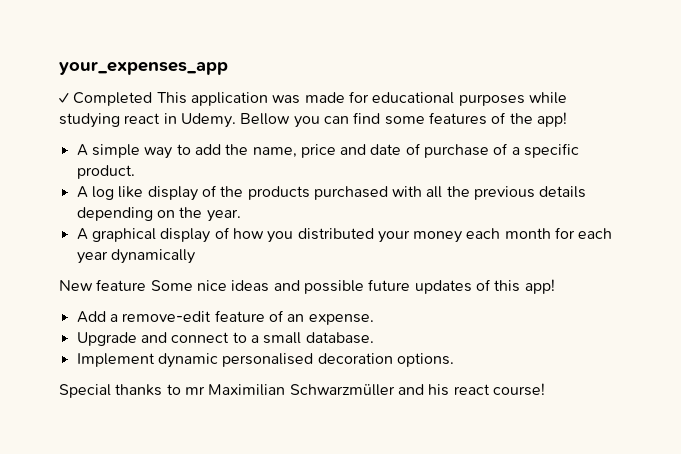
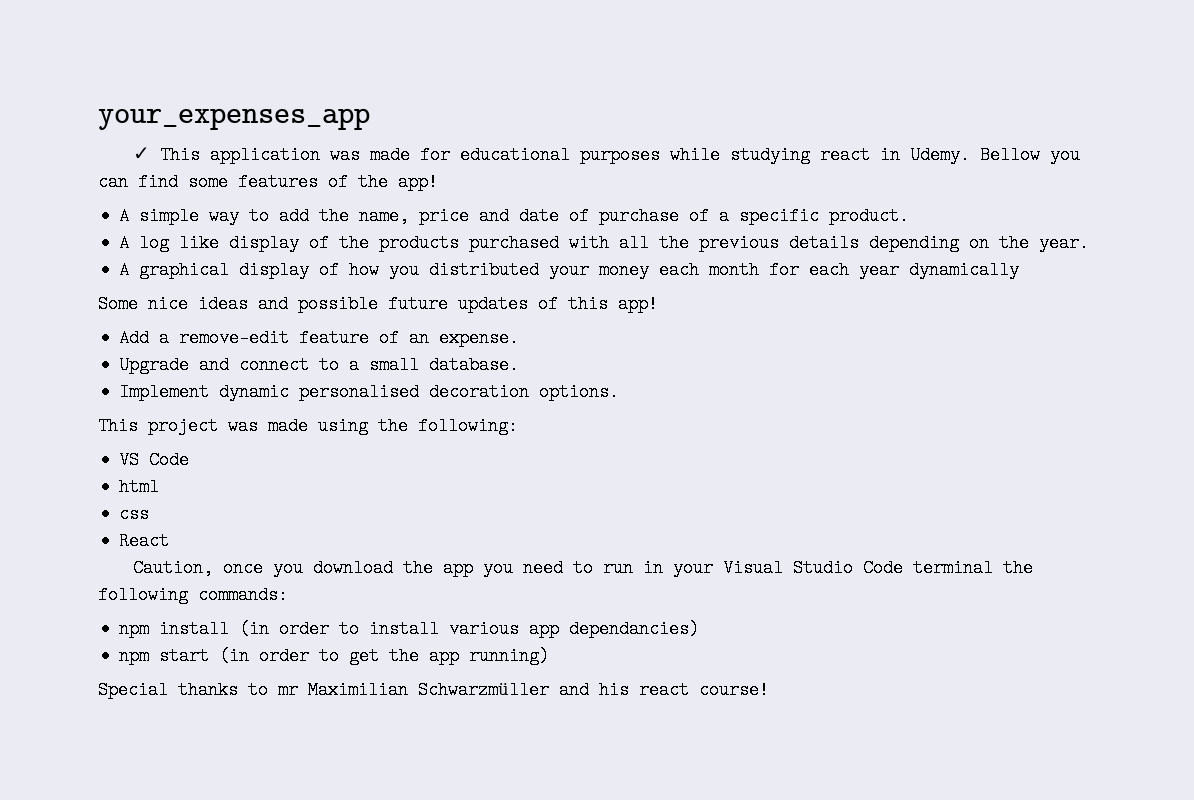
[73,92,153,106] Completed -> (151, 153) none
[59,279,147,291] New feature -> (1020, 270) none
(454, 360) none -> [98,417,518,435] [119,451,190,469] [119,478,160,496] [119,505,150,523] [119,532,170,550] [133,559,1034,577] [98,586,288,604] [119,620,700,638] [119,647,550,665] // This project was made using the following: // VS Code // html // css // React // Caution, once you download the app you need to run in your Visual Studio Code terminal the following commands: // npm install (in order to install various app dependancies) // npm start (in order to get the app running)

